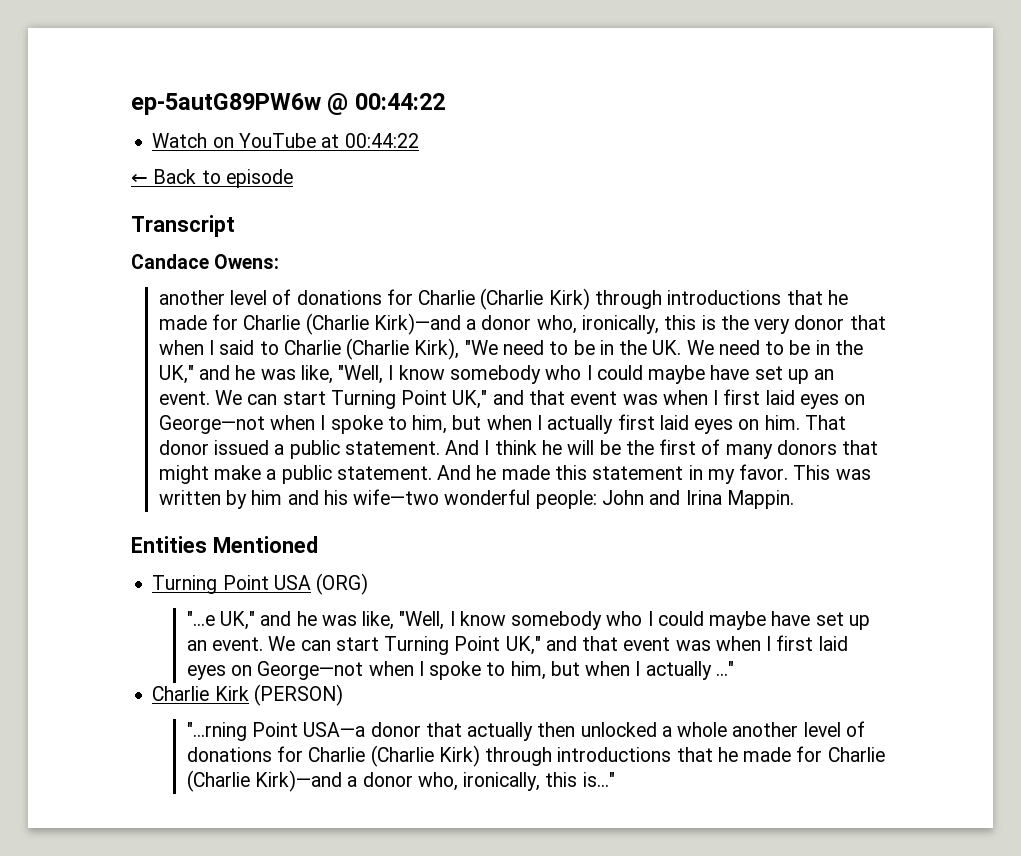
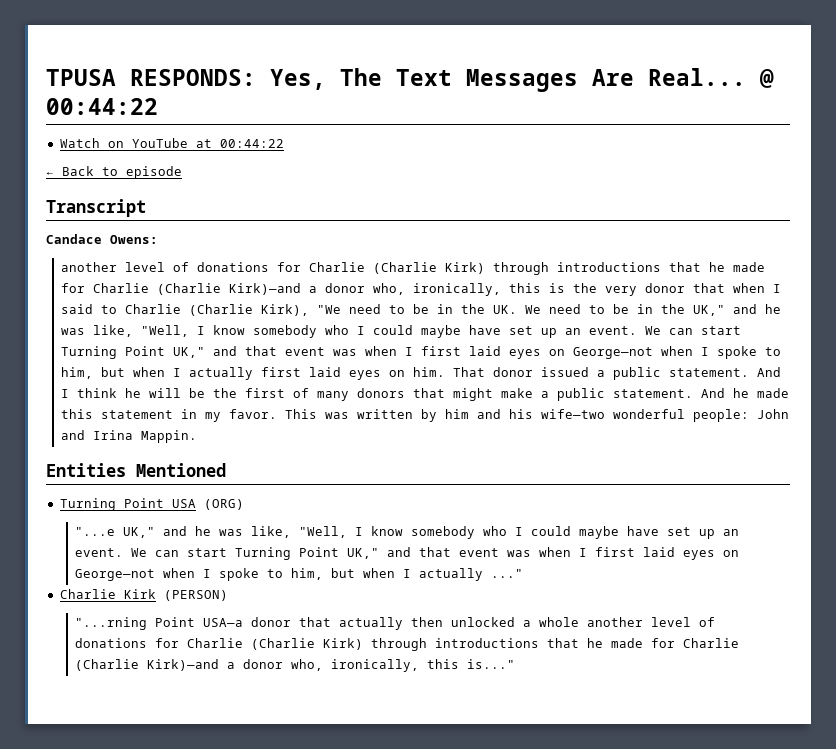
[131,93,321,115] ep-5autG89PW6w -> [46,68,746,92] TPUSA RESPONDS: Yes, The Text Messages Are Real...

